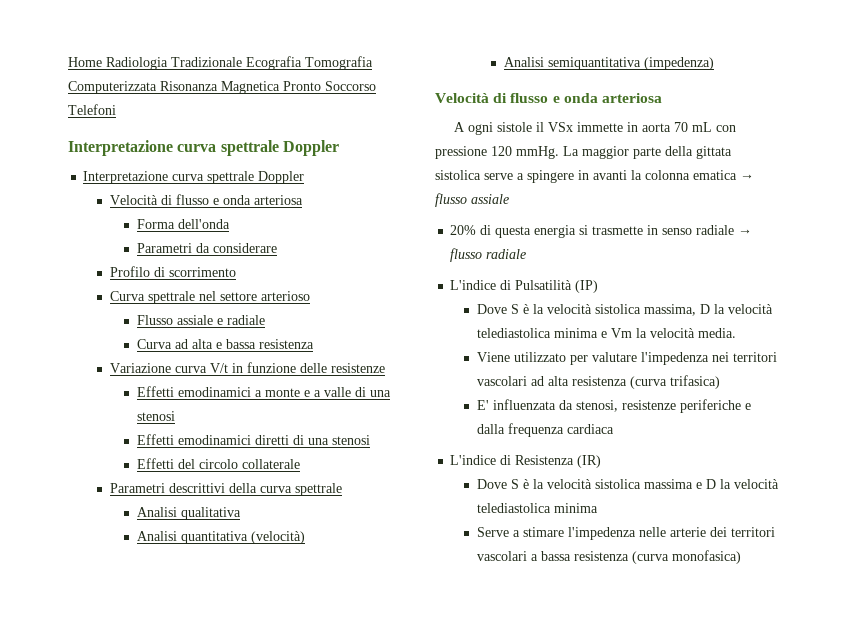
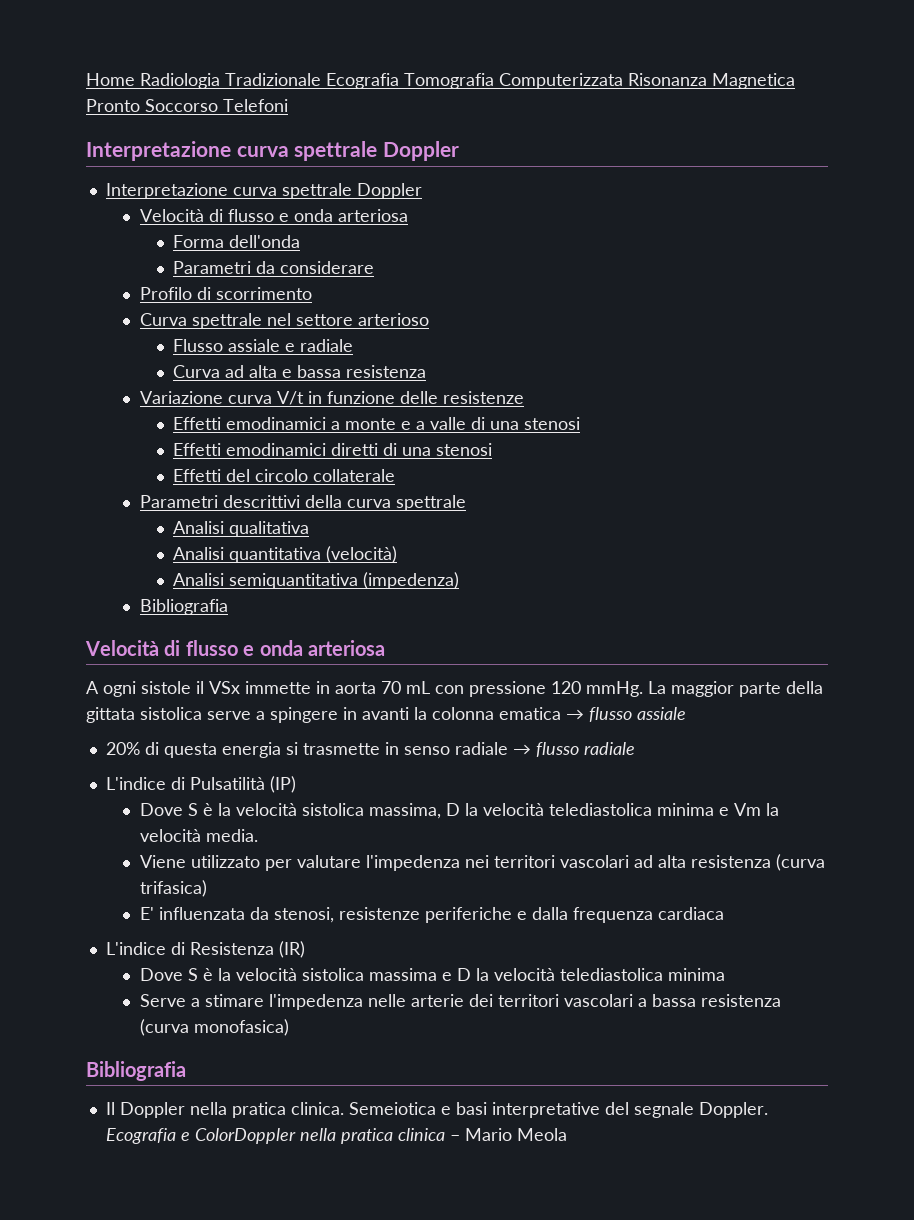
(714, 63) none -> [139,599,228,615] // Bibliografia
(742, 557) none -> [86,1061,186,1081] [105,1102,768,1118] [105,1128,567,1144] // Bibliografia // Il Doppler nella pratica clinica. Semeiotica e basi interpretative del segnale Doppler. Ecografia e ColorDoppler nella pratica clinica – Mario Meola

